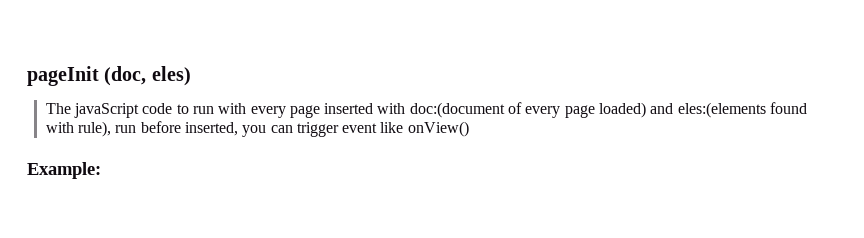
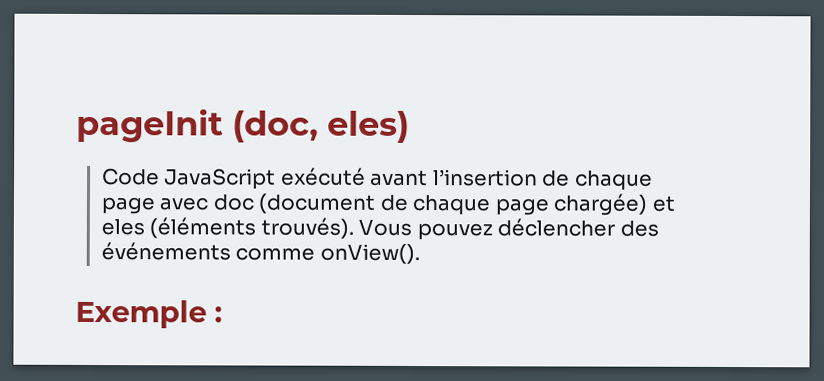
[45,102,808,118] [45,121,469,137] [27,162,101,179] The javaScript code to run with every page inserted with doc:(document of every page loaded) and eles:(elements found with rule), run before inserted, you can trigger event like onView() // Example: -> [101,167,653,191] [100,193,675,216] [100,217,659,241] [100,242,420,265] [75,299,223,329] Code JavaScript exécuté avant l’insertion de chaque page avec doc (document de chaque page chargée) et eles (éléments trouvés). Vous pouvez déclencher des événements comme onView(). // Exemple :

